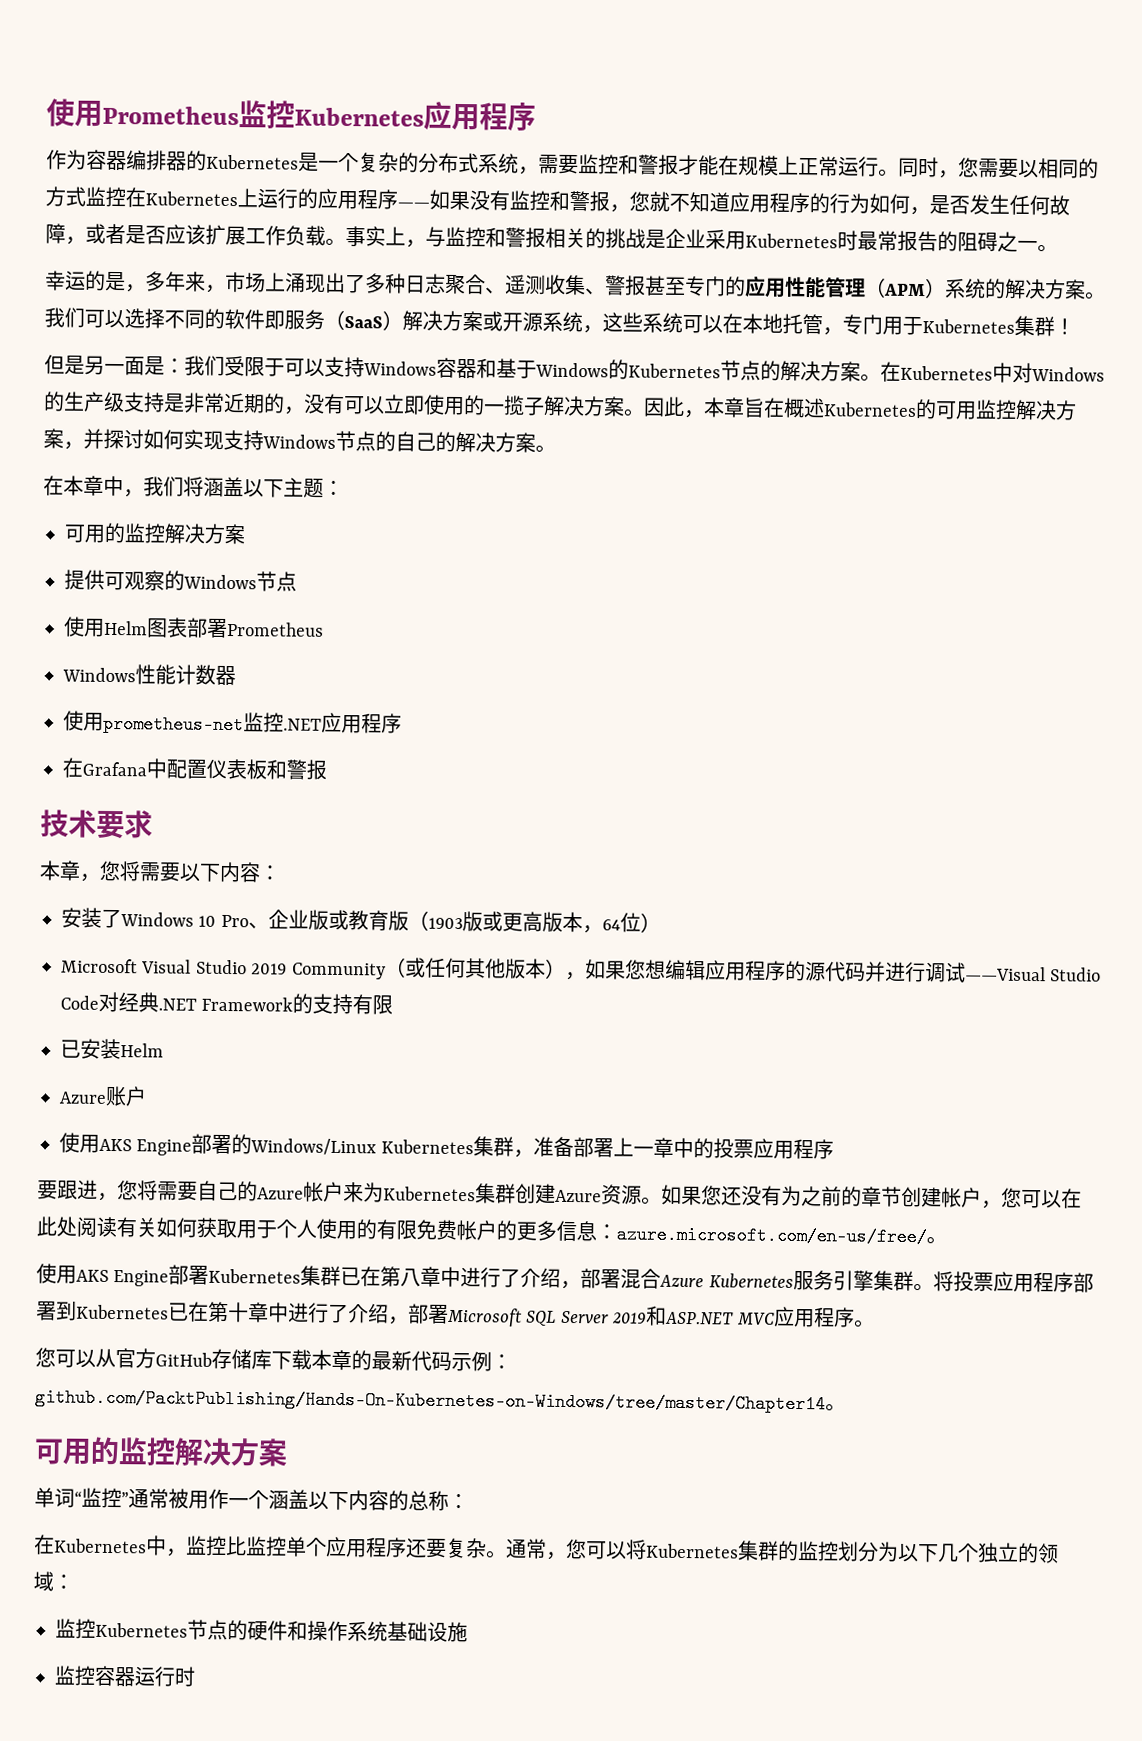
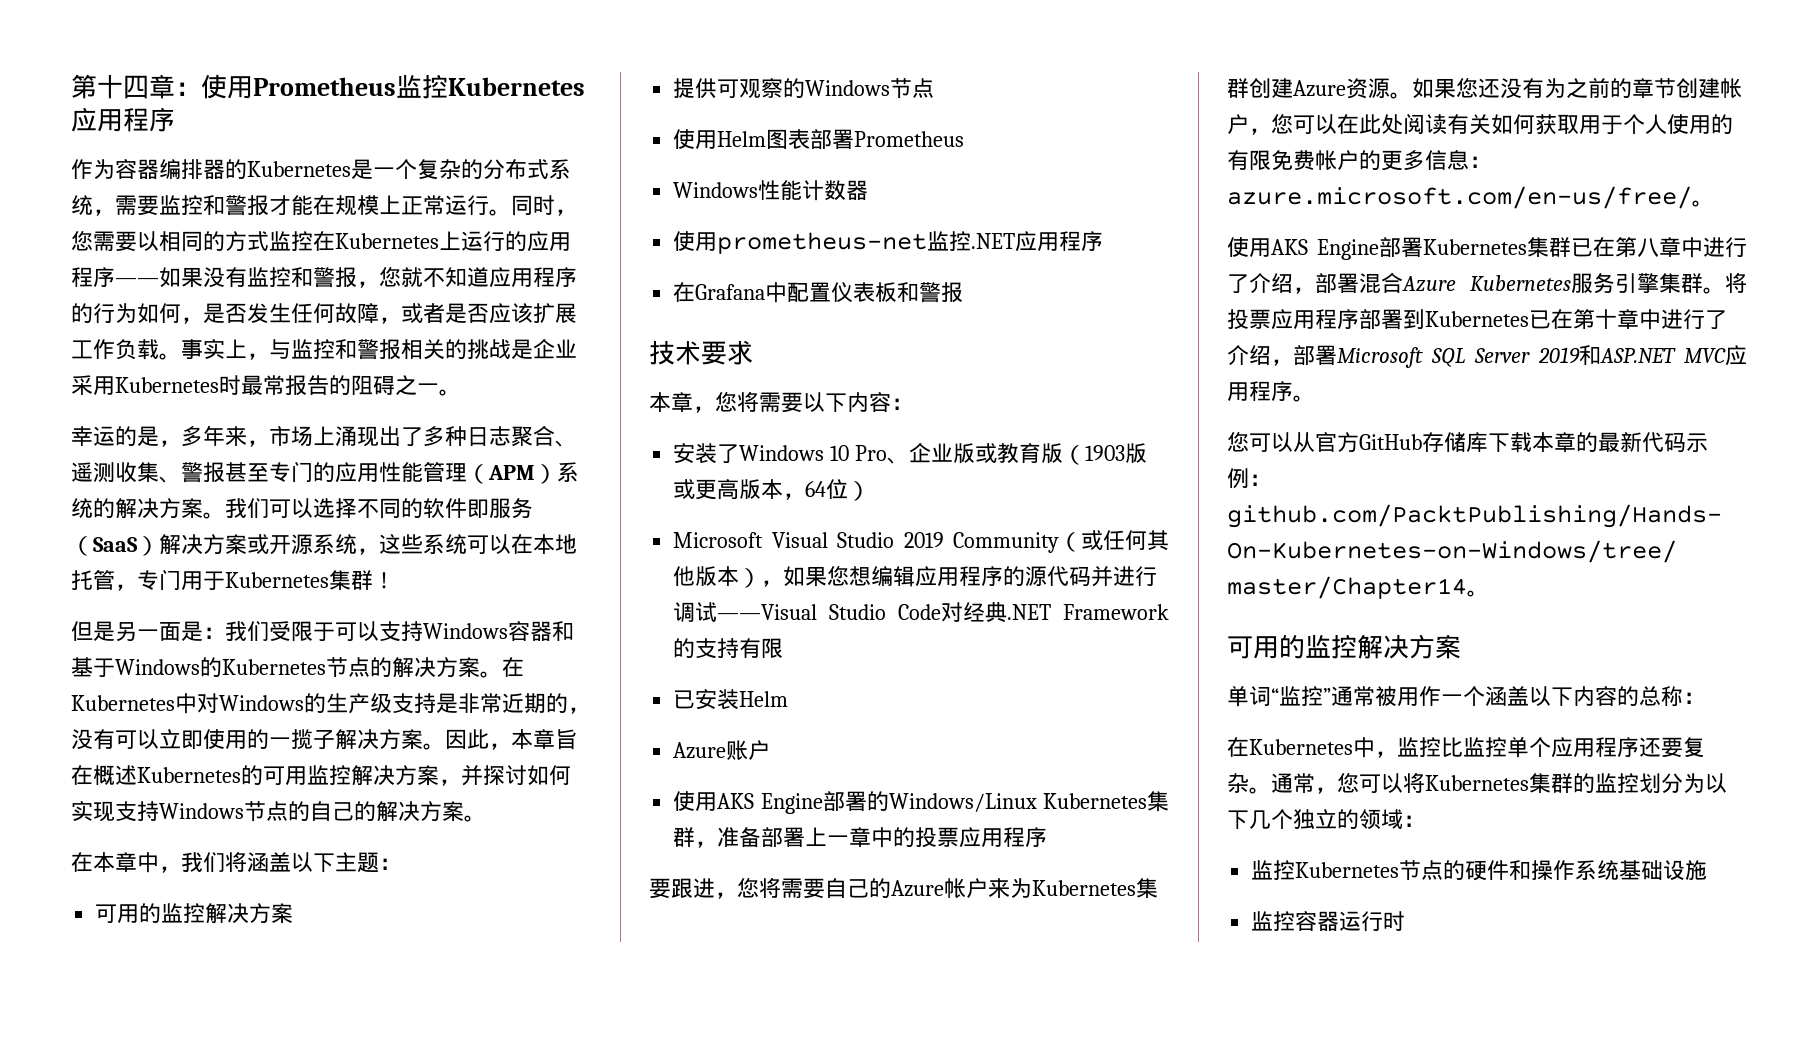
(46, 112) none -> [71,74,201,99] 第十四章：

